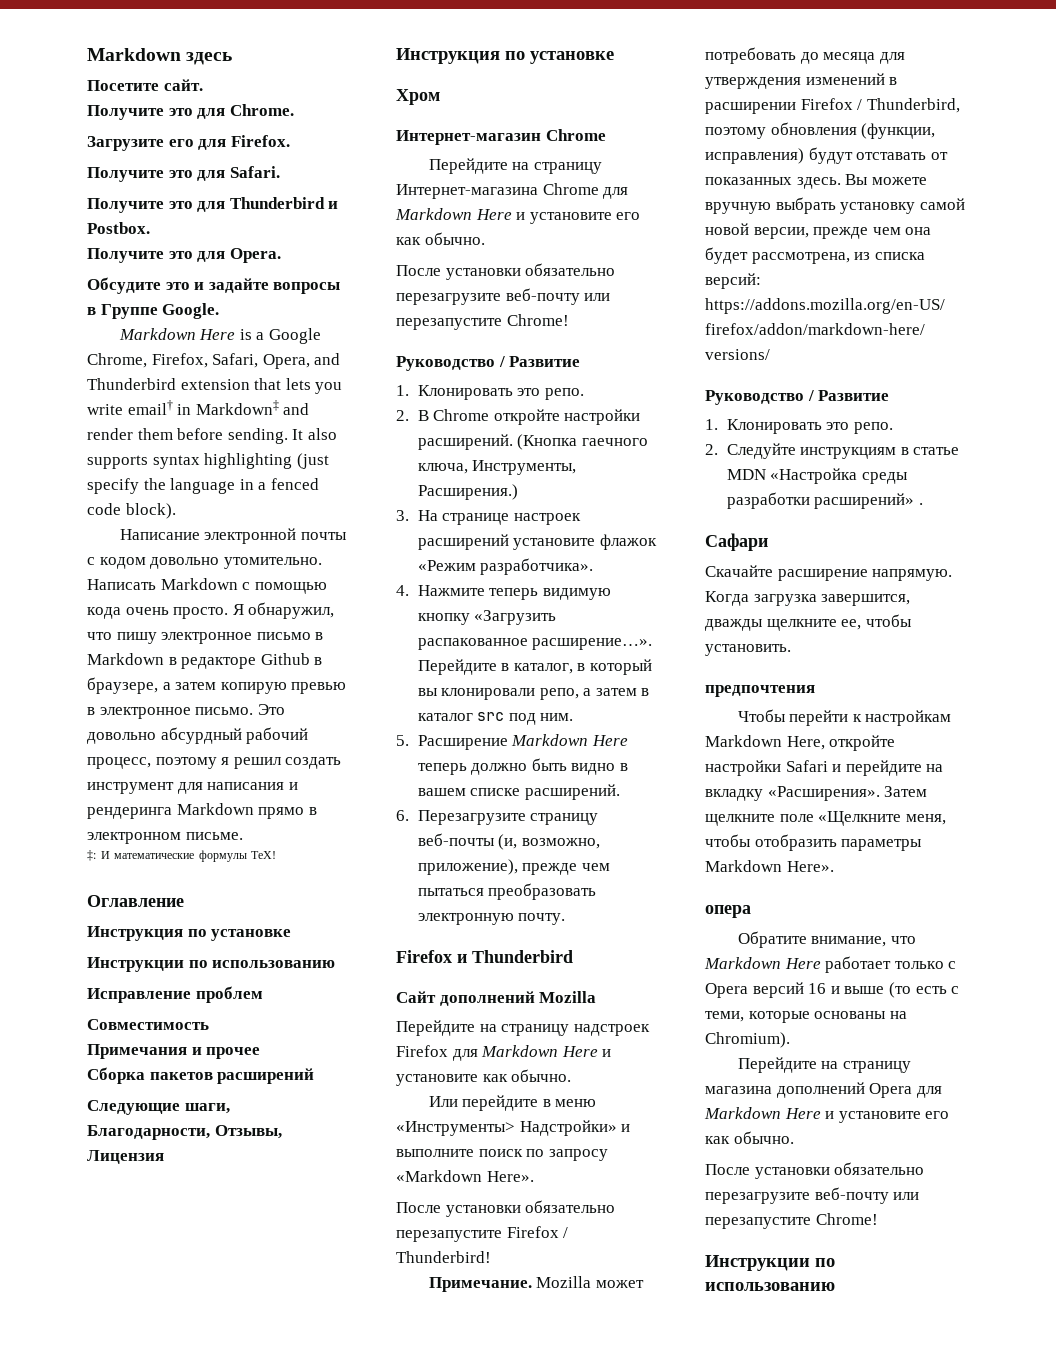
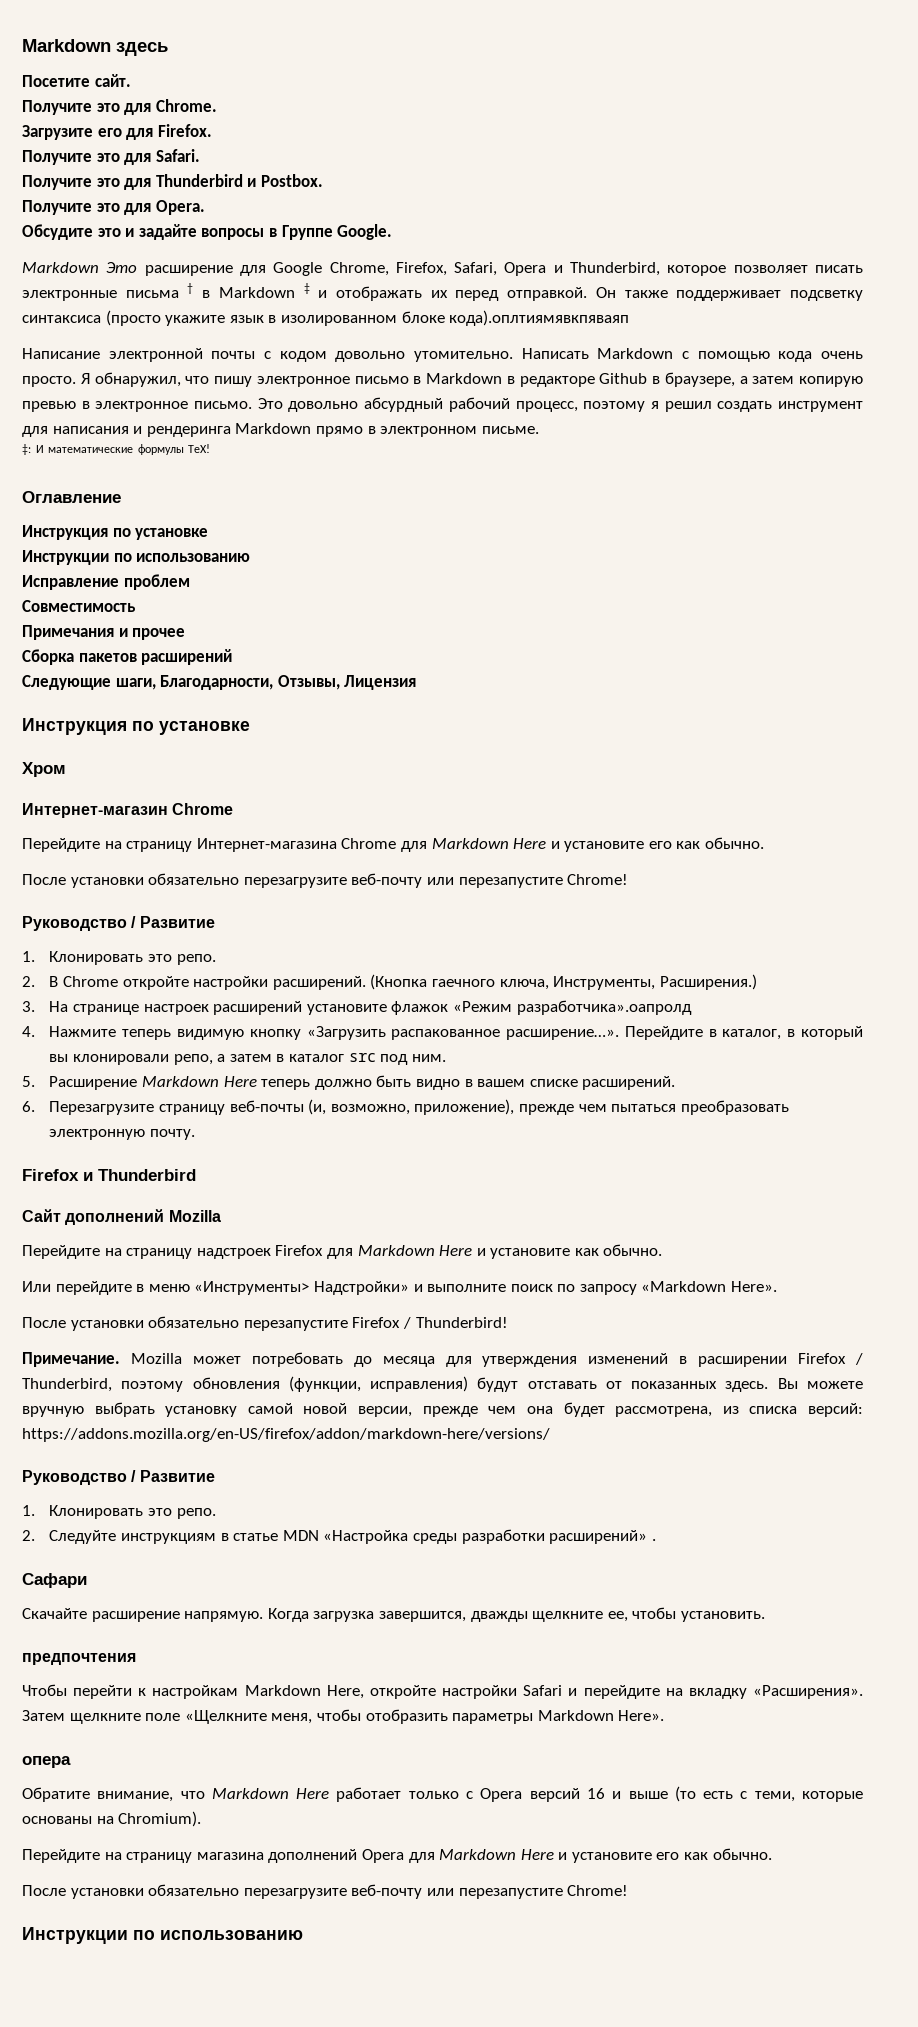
[199,329,265,340] Here is a -> [106,262,266,276] Это расширение для
[262,353,341,369] [87,378,343,394] [87,400,310,415] [87,428,337,444] [87,453,329,469] [87,478,319,494] [87,503,176,519] Opera, and Thunderbird extension that lets you write email† in Markdown‡ and render them before sending. It also supports syntax highlighting (just specify the language in a fenced code block). -> [504,262,863,276] [22,283,863,301] [22,310,630,326] Opera и Thunderbird, которое позволяет писать электронные письма † в Markdown ‡ и отображать их перед отправкой. Он также поддерживает подсветку синтаксиса (просто укажите язык в изолированном блоке кода).оплтиямявкпяваяп
[480,558,594,575] разработчика». -> [516,1000,692,1015] разработчика».оапролд

